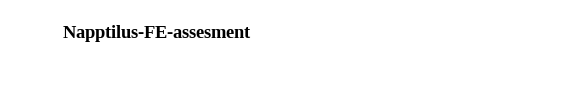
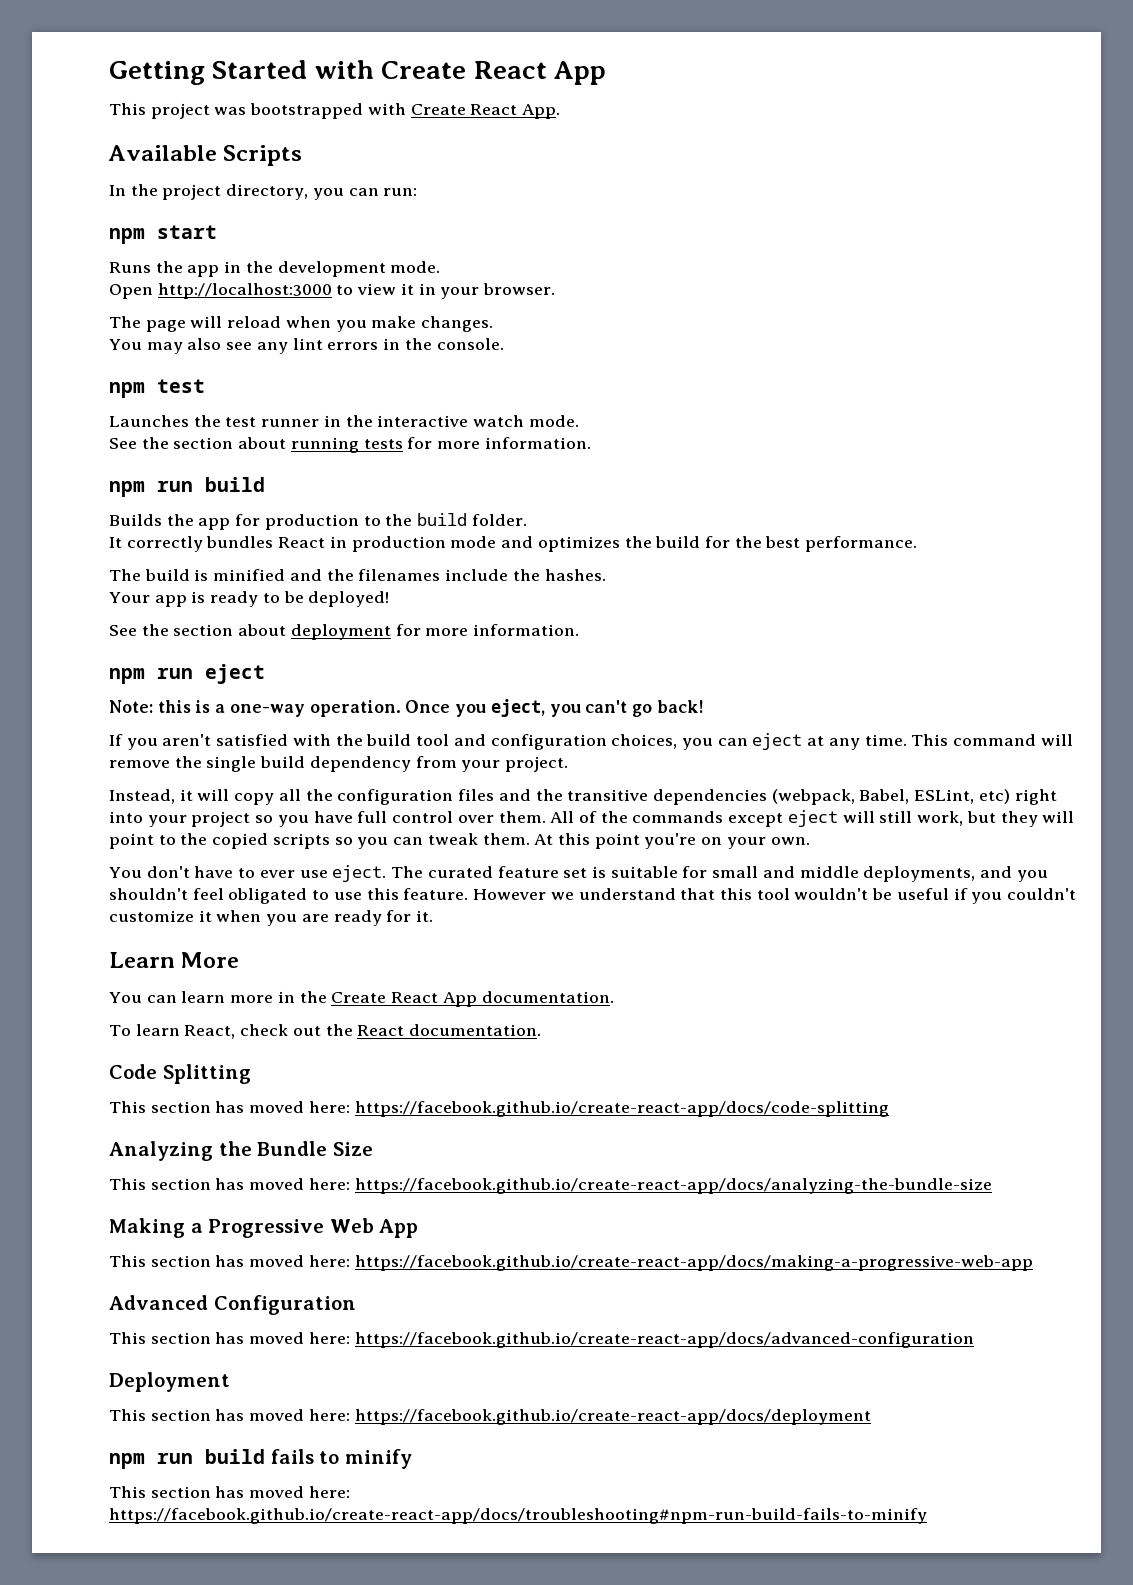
[63,25,251,42] Napptilus-FE-assesment -> [109,60,607,85] [109,103,561,119] [108,145,303,166] [109,184,418,200] [109,225,217,244] [109,261,441,277] [109,283,556,299] [109,316,494,332] [109,338,504,354] [109,379,205,398] [109,415,579,427] [109,437,591,453] [109,477,265,497] [109,513,527,530] [109,536,918,552] [109,569,606,581] [109,591,390,607] [109,624,580,640] [109,664,265,684] [109,699,704,717] [109,733,1073,750] [109,756,569,772] [109,789,1057,805] [109,810,1075,827] [109,833,810,849] [109,865,1048,882] [109,888,1077,904] [109,910,434,926] [109,952,240,968] [109,991,614,1007] [109,1024,542,1039] [109,1064,251,1084] [109,1101,889,1117] [109,1141,373,1161] [109,1178,992,1194] [109,1218,419,1238] [109,1255,1033,1271] [109,1295,356,1315] [109,1332,974,1348] [109,1372,230,1392] [109,1409,871,1425] [109,1449,412,1469] [109,1486,350,1498] [109,1508,927,1524] Getting Started with Create React App // This project was bootstrapped with Create React App. // Available Scripts // In the project directory, you can run: // npm start // Runs the app in the development mode. // Open http://localhost:3000 to view it in your browser. // The page will reload when you make changes. // You may also see any lint errors in the console. // npm test // Launches the test runner in the interactive watch mode. // See the section about running tests for more information. // npm run build // Builds the app for production to the build folder. // It correctly bundles React in production mode and optimizes the build for the best performance. // The build is minified and the filenames include the hashes. // Your app is ready to be deployed! // See the section about deployment for more information. // npm run eject // Note: this is a one-way operation. Once you eject, you can't go back! // If you aren't satisfied with the build tool and configuration choices, you can eject at any time. This command will remove the single build dependency from your project. // Instead, it will copy all the configuration files and the transitive dependencies (webpack, Babel, ESLint, etc) right into your project so you have full control over them. All of the commands except eject will still work, but they will point to the copied scripts so you can tweak them. At this point you're on your own. // You don't have to ever use eject. The curated feature set is suitable for small and middle deployments, and you shouldn't feel obligated to use this feature. However we understand that this tool wouldn't be useful if you couldn't customize it when you are ready for it. // Learn More // You can learn more in the Create React App documentation. // To learn React, check out the React documentation. // Code Splitting // This section has moved here: https://facebook.github.io/create-react-app/docs/code-splitting // Analyzing the Bundle Size // This section has moved here: https://facebook.github.io/create-react-app/docs/analyzing-the-bundle-size // Making a Progressive Web App // This section has moved here: https://facebook.github.io/create-react-app/docs/making-a-progressive-web-app // Advanced Configuration // This section has moved here: https://facebook.github.io/create-react-app/docs/advanced-configuration // Deployment // This section has moved here: https://facebook.github.io/create-react-app/docs/deployment // npm run build fails to minify // This section has moved here: https://facebook.github.io/create-react-app/docs/troubleshooting#npm-run-build-fails-to-minify

